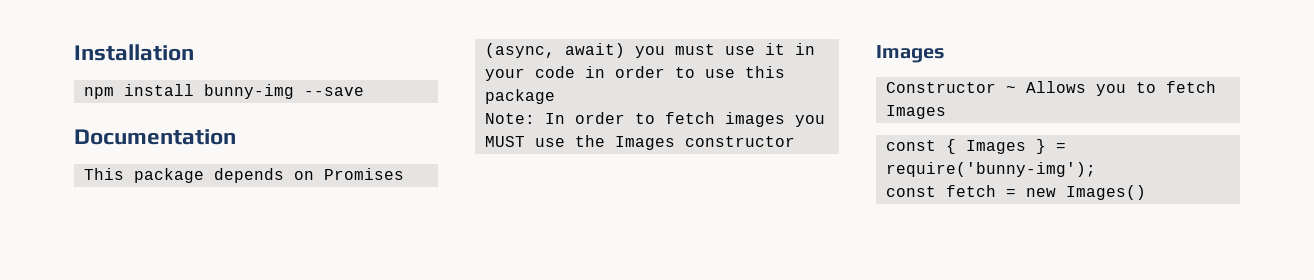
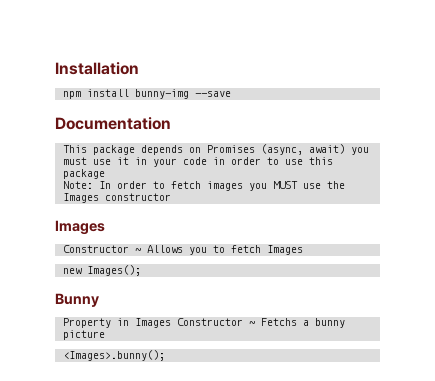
[885,139,1066,154] [885,162,1096,177] [885,185,1146,200] const { Images } = require('bunny-img'); // const fetch = new Images() -> [62,265,141,276] [55,293,99,307] [62,318,345,328] [62,330,105,340] [62,350,165,361] new Images(); // Bunny // Property in Images Constructor ~ Fetchs a bunny picture // <Images>.bunny();

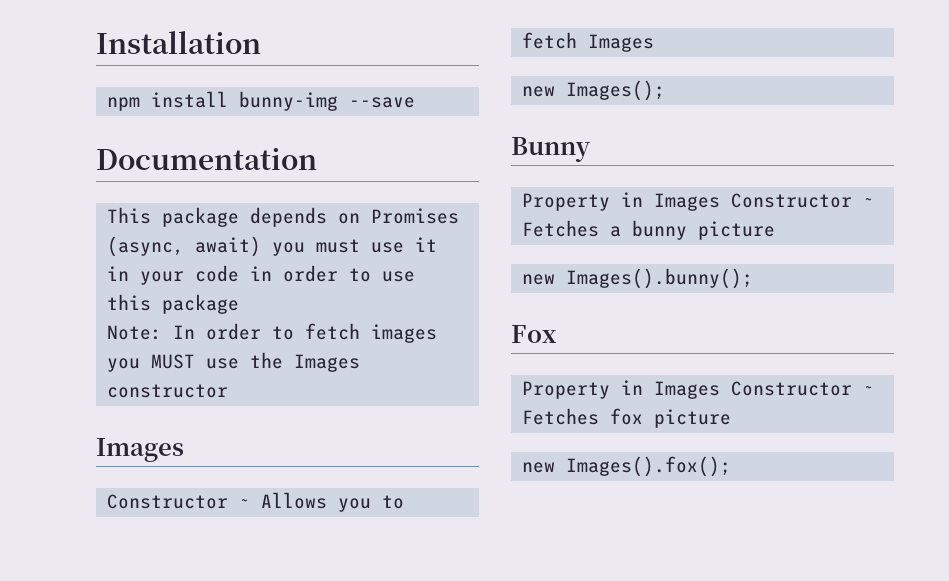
[260,318,297,326] Fetchs -> [521,220,599,237] Fetches
[62,350,165,361] <Images>.bunny(); -> [521,268,753,289] [511,325,557,343] [521,380,874,399] [521,408,731,428] [521,456,731,477] new Images().bunny(); // Fox // Property in Images Constructor ~ Fetches fox picture // new Images().fox();

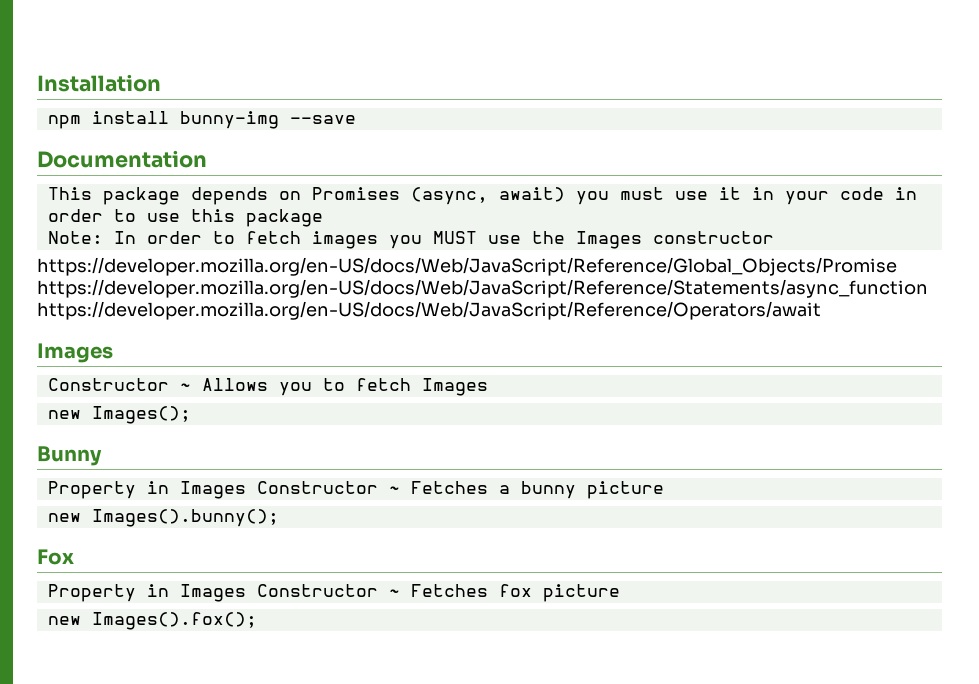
(228, 391) none -> [37,257,897,276] [37,279,928,298] [37,301,821,320] // https://developer.mozilla.org/en-US/docs/Web/JavaScript/Reference/Global_Objects/Promise https://developer.mozilla.org/en-US/docs/Web/JavaScript/Reference/Statements/async_function https://developer.mozilla.org/en-US/docs/Web/JavaScript/Reference/Operators/await

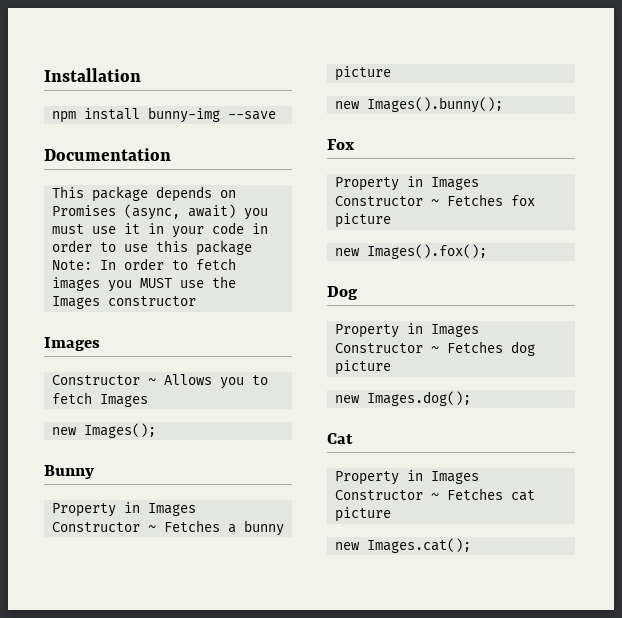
[37,257,897,276] [37,279,928,298] [37,301,821,320] // https://developer.mozilla.org/en-US/docs/Web/JavaScript/Reference/Global_Objects/Promise https://developer.mozilla.org/en-US/docs/Web/JavaScript/Reference/Statements/async_function https://developer.mozilla.org/en-US/docs/Web/JavaScript/Reference/Operators/await -> (196, 301) none
(257, 621) none -> [327,286,358,300] [334,323,479,338] [334,341,535,356] [334,360,391,375] [334,391,471,406] [327,433,353,444] [334,470,479,485] [334,488,535,501] [334,507,391,522] [334,538,471,553] // Dog // Property in Images Constructor ~ Fetches dog picture // new Images.dog(); // Cat // Property in Images Constructor ~ Fetches cat picture // new Images.cat();

